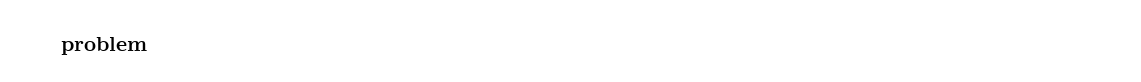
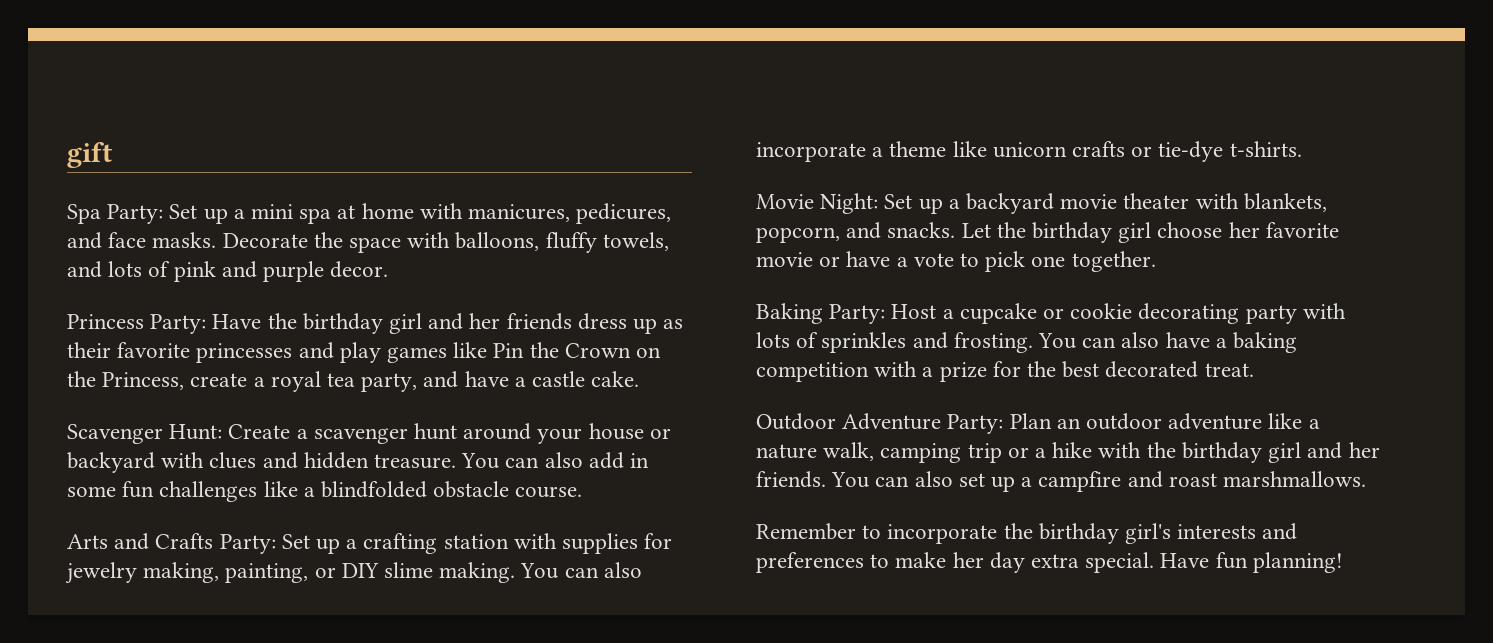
[61,37,147,55] problem -> [67,142,112,168] [67,203,672,224] [67,232,669,253] [67,261,389,282] [67,313,684,334] [67,342,662,363] [67,371,640,392] [67,423,671,444] [67,452,650,473] [67,481,583,502] [67,533,673,554] [65,562,642,584] [756,141,1302,162] [756,193,1327,214] [756,222,1339,243] [756,251,1156,272] [756,303,1346,324] [756,332,1298,353] [756,361,1254,382] [756,413,1320,434] [756,442,1380,463] [756,471,1367,492] [756,523,1298,544] [756,552,1343,573] gift // Spa Party: Set up a mini spa at home with manicures, pedicures, and face masks. Decorate the space with balloons, fluffy towels, and lots of pink and purple decor. // Princess Party: Have the birthday girl and her friends dress up as their favorite princesses and play games like Pin the Crown on the Princess, create a royal tea party, and have a castle cake. // Scavenger Hunt: Create a scavenger hunt around your house or backyard with clues and hidden treasure. You can also add in some fun challenges like a blindfolded obstacle course. // Arts and Crafts Party: Set up a crafting station with supplies for jewelry making, painting, or DIY slime making. You can also incorporate a theme like unicorn crafts or tie-dye t-shirts. // Movie Night: Set up a backyard movie theater with blankets, popcorn, and snacks. Let the birthday girl choose her favorite movie or have a vote to pick one together. // Baking Party: Host a cupcake or cookie decorating party with lots of sprinkles and frosting. You can also have a baking competition with a prize for the best decorated treat. // Outdoor Adventure Party: Plan an outdoor adventure like a nature walk, camping trip or a hike with the birthday girl and her friends. You can also set up a campfire and roast marshmallows. // Remember to incorporate the birthday girl's interests and preferences to make her day extra special. Have fun planning!

